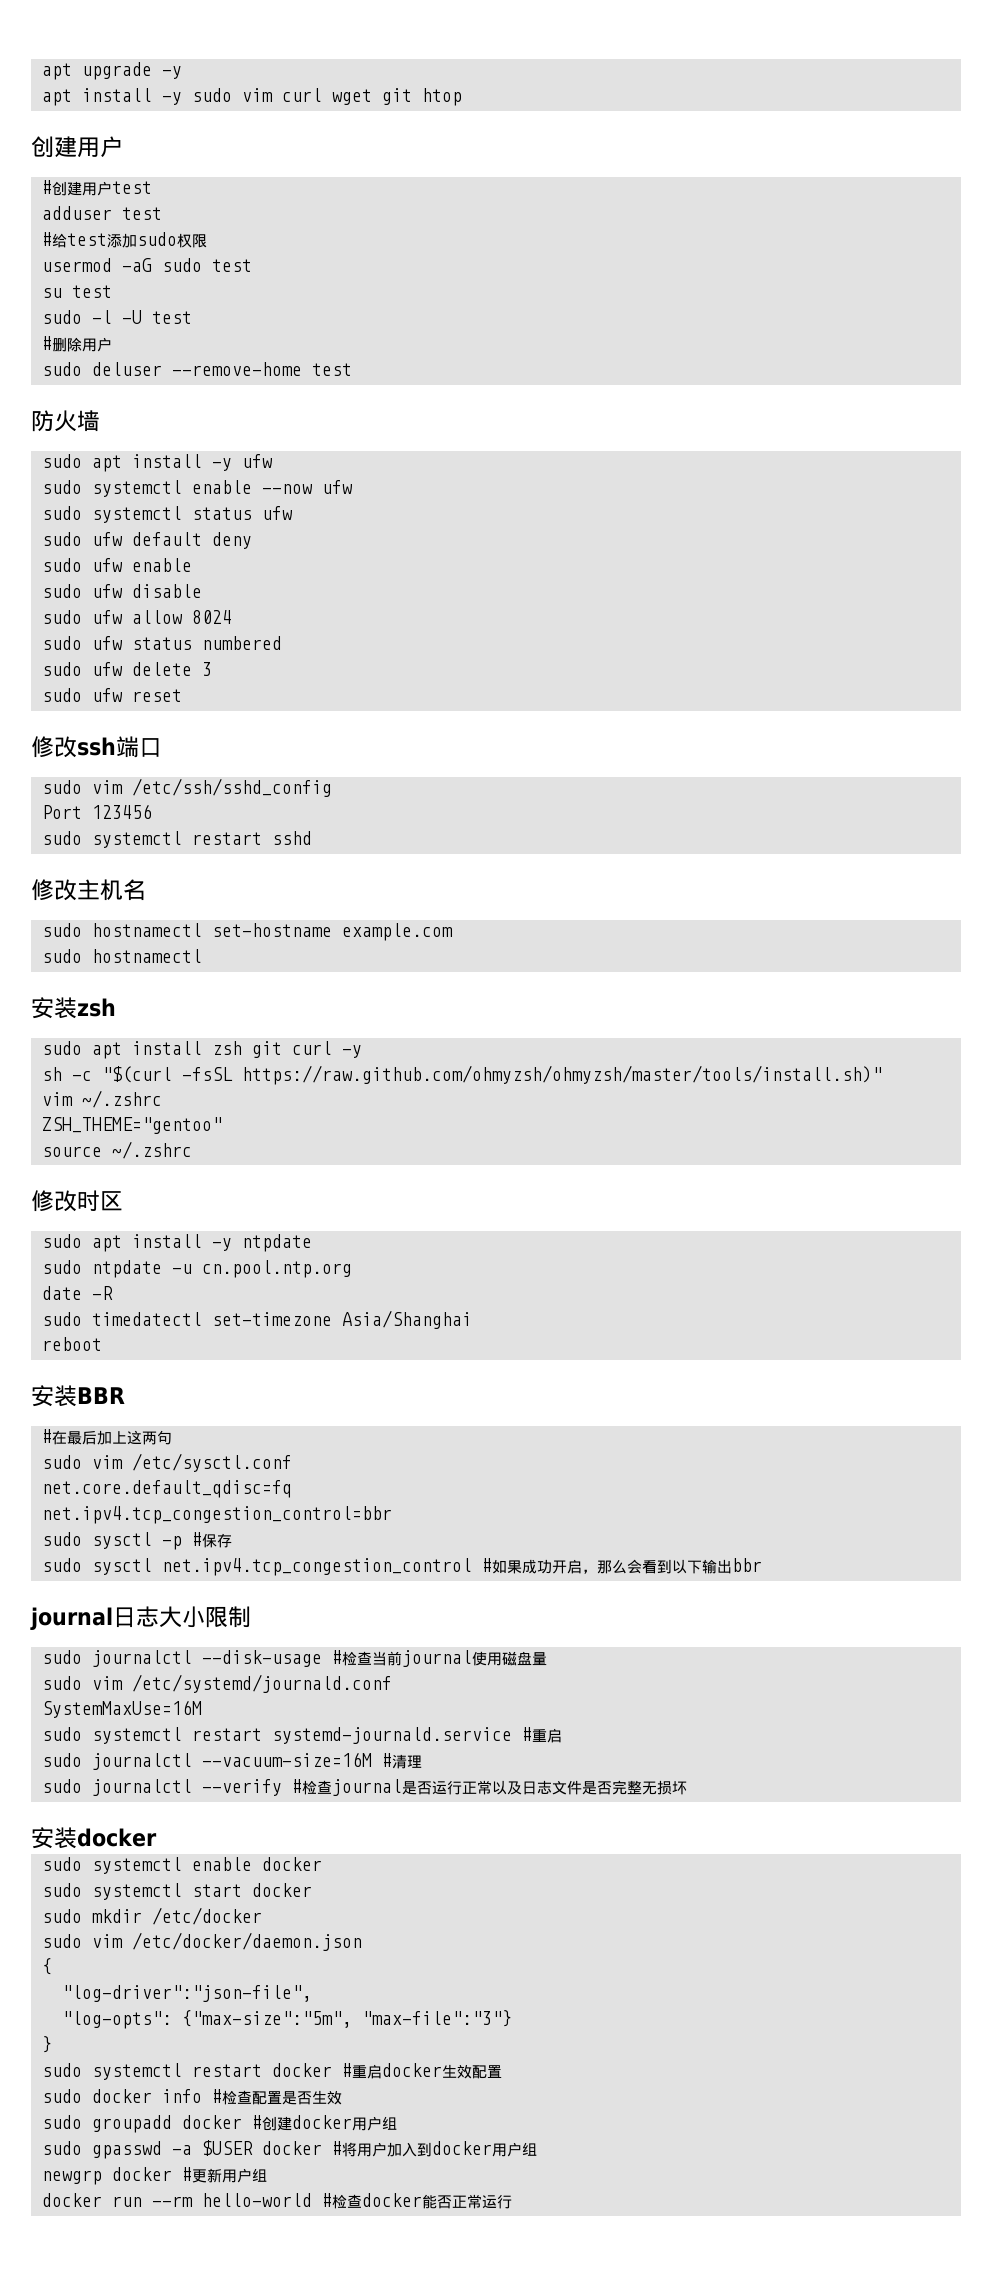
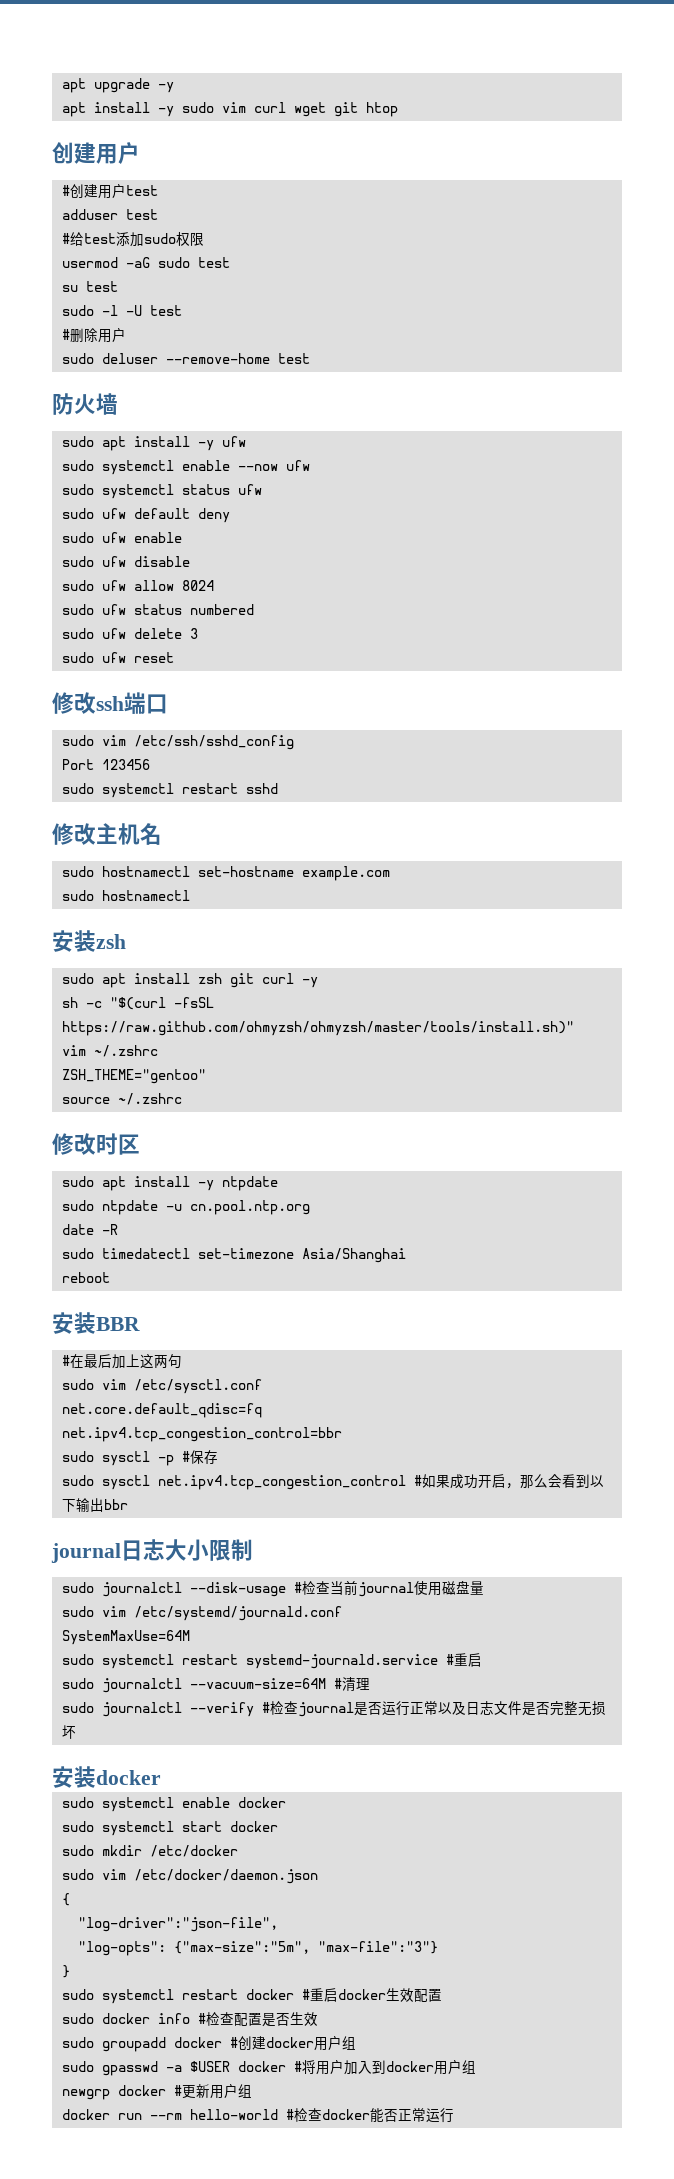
[41,1700,202,1718] SystemMaxUse=16M -> [61,1630,190,1645] SystemMaxUse=64M
[201,1752,372,1767] --vacuum-size=16M -> [189,1678,326,1689] --vacuum-size=64M

